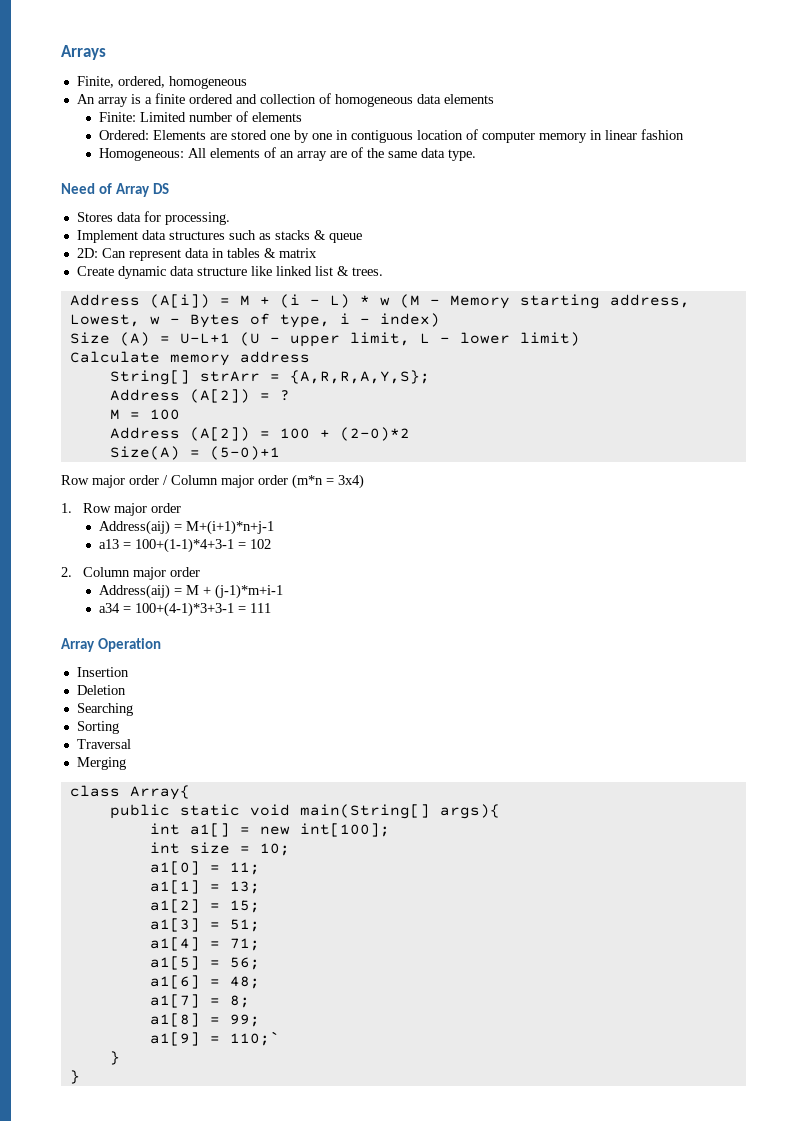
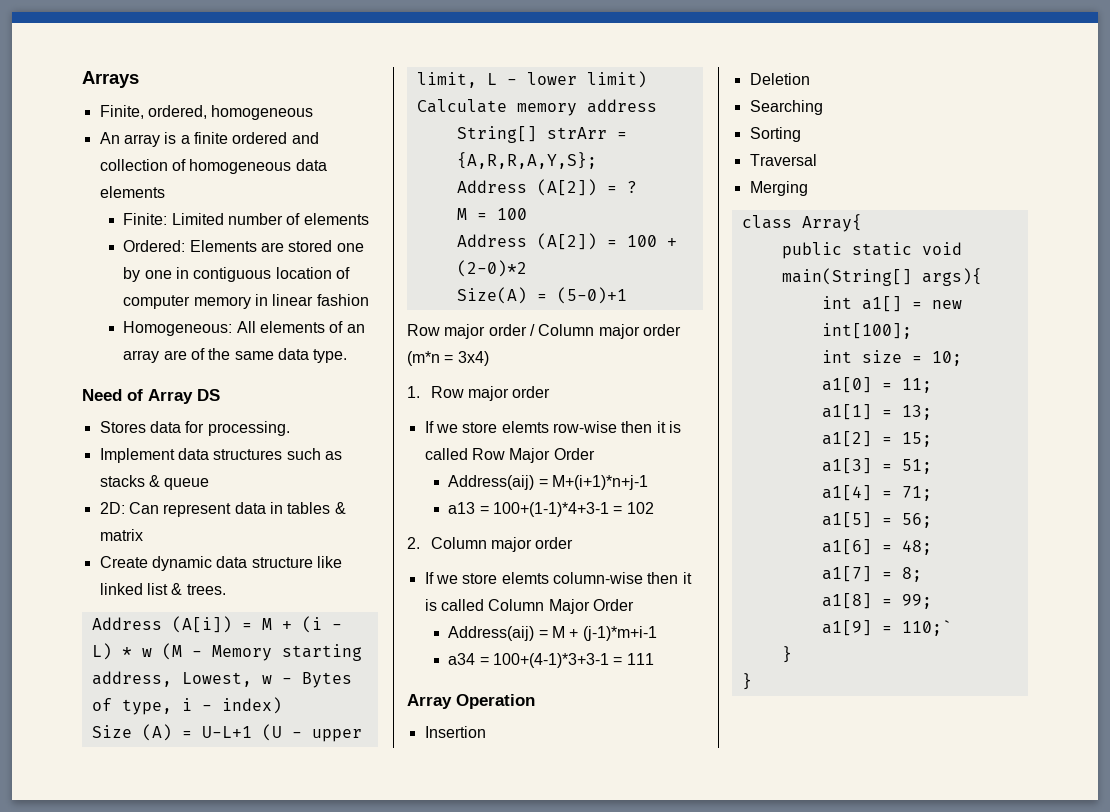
(182, 508) none -> [424,421,681,433] [424,448,595,463] // If we store elemts row-wise then it is called Row Major Order
(201, 572) none -> [424,572,692,584] [424,599,634,614] // If we store elemts column-wise then it is called Column Major Order

